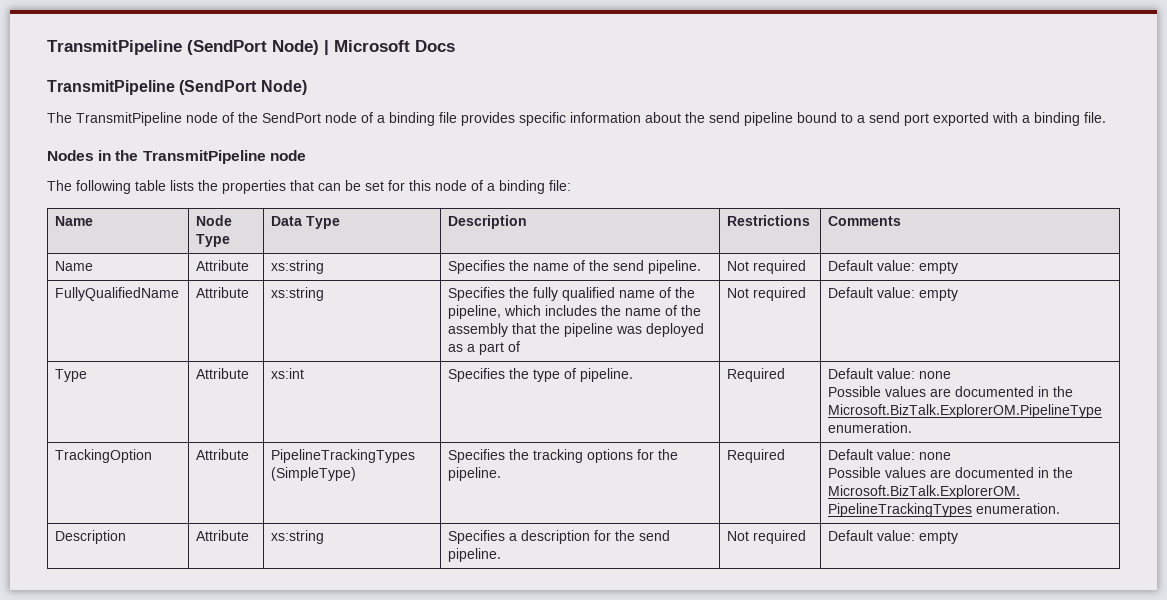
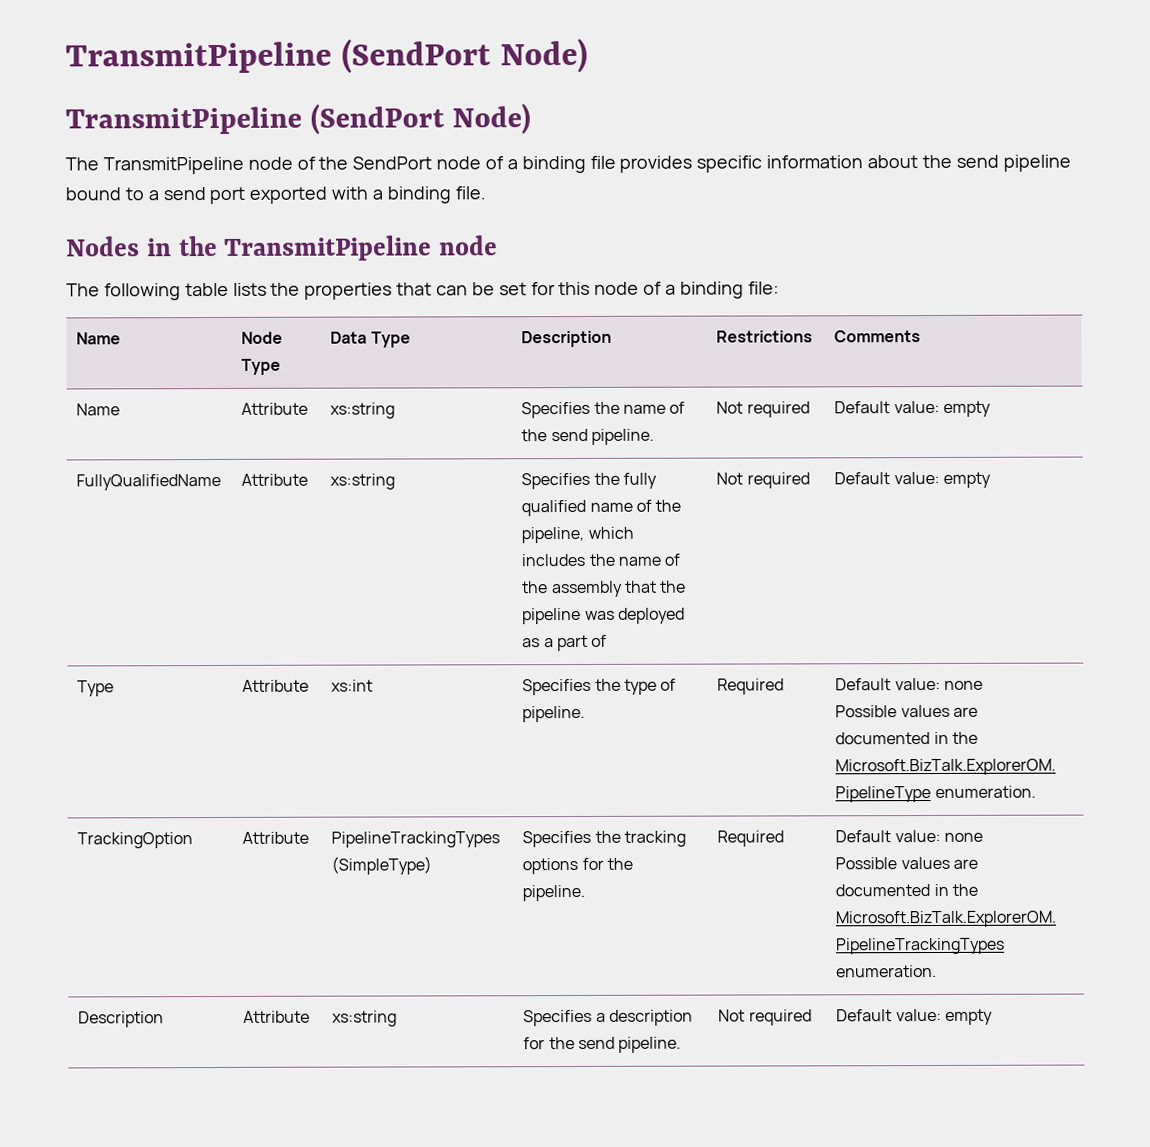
[47,40,455,55] TransmitPipeline (SendPort Node) | Microsoft Docs -> [65,37,588,74] TransmitPipeline (SendPort Node)

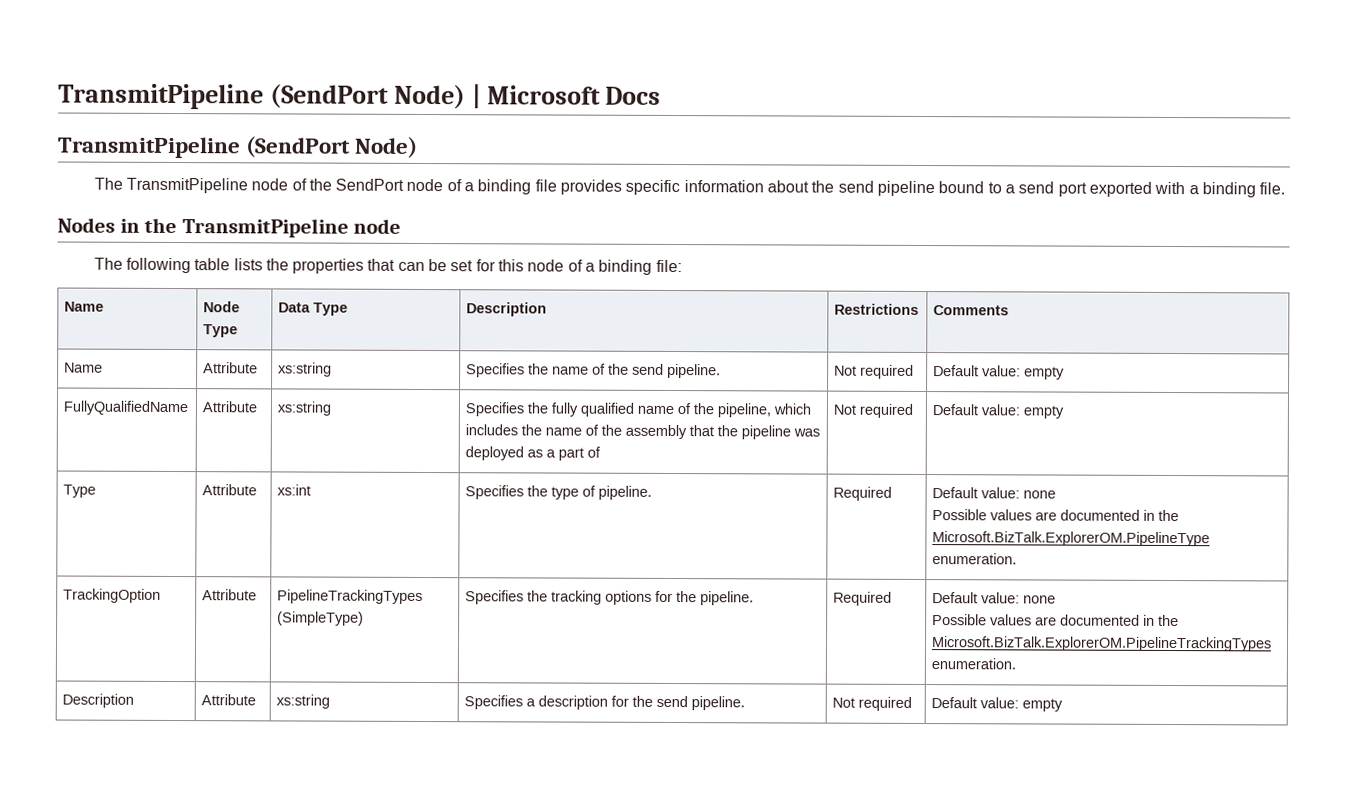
[65,37,588,74] TransmitPipeline (SendPort Node) -> [58,83,662,110] TransmitPipeline (SendPort Node) | Microsoft Docs

